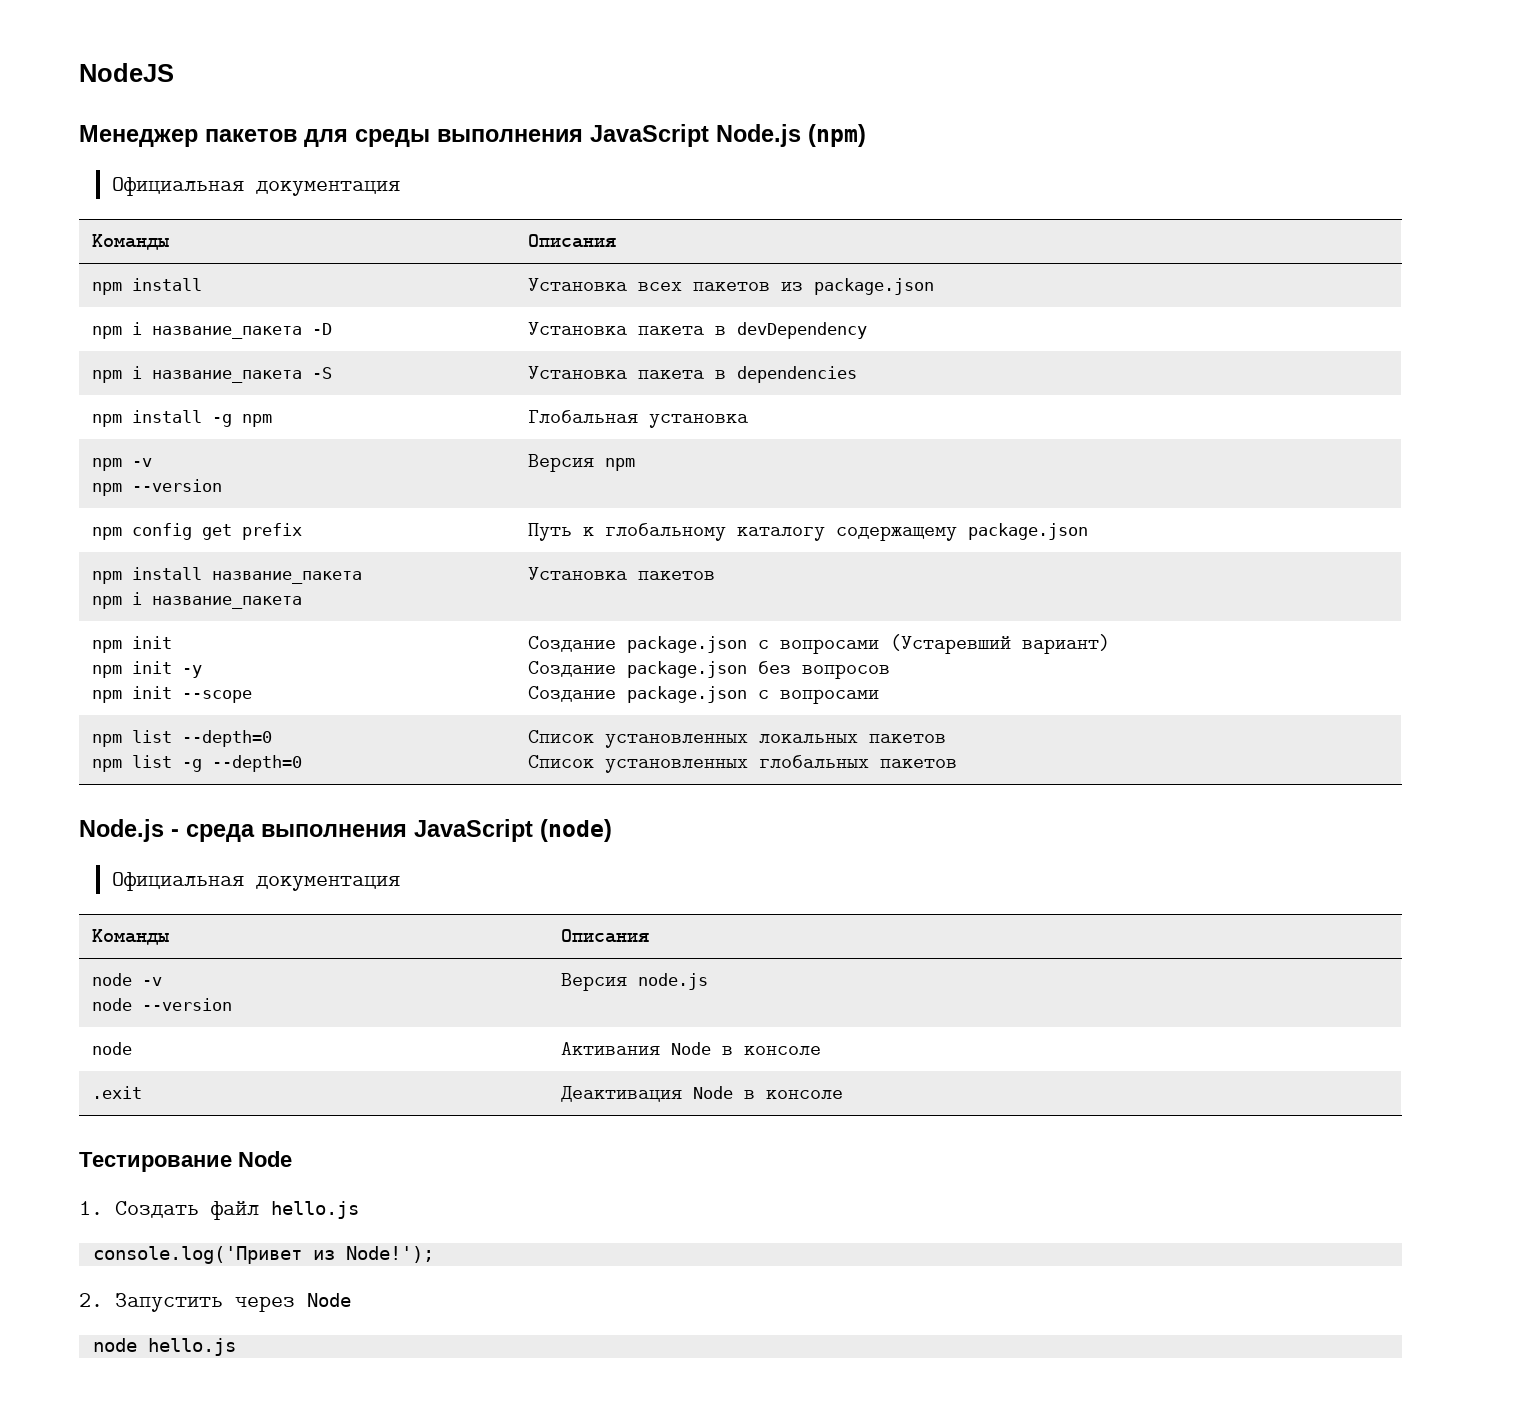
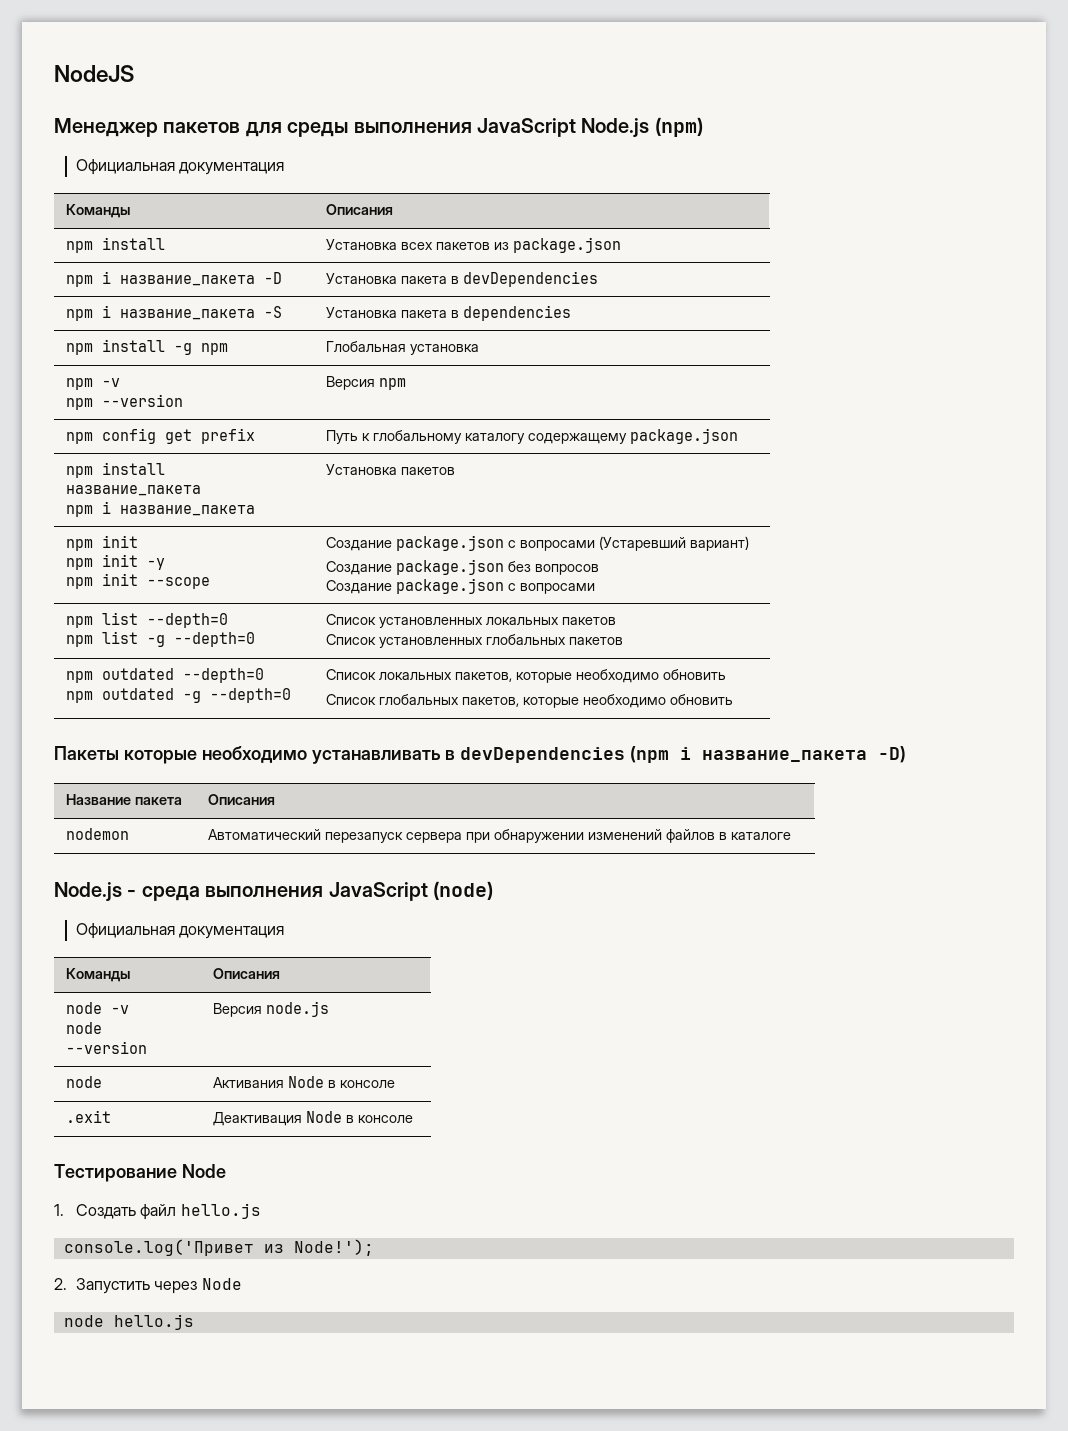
[736,322,867,339] devDependency -> [463,271,599,287] devDependencies
(957, 763) none -> [66,668,265,683] [66,688,292,703] [326,669,727,683] [326,694,734,708] [54,746,907,764] [66,794,183,805] [208,794,276,805] [66,828,130,840] [208,829,792,843] // npm outdated --depth=0 // npm outdated -g --depth=0 | Список локальных пакетов, которые необходимо обновить // Список глобальных пакетов, которые необходимо обновить // Пакеты которые необходимо устанавливать в devDependencies (npm i название_пакета -D) // Название пакета | Описания // nodemon | Автоматический перезапуск сервера при обнаружении изменений файлов в каталоге

